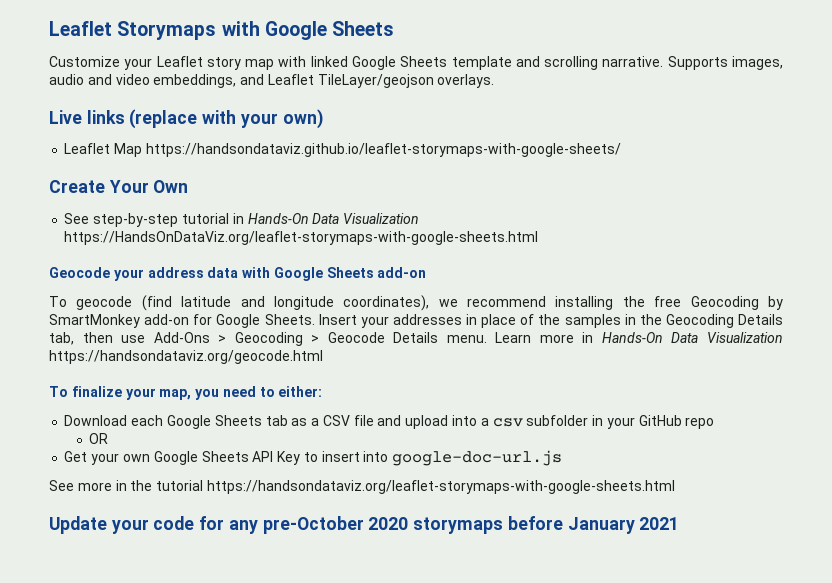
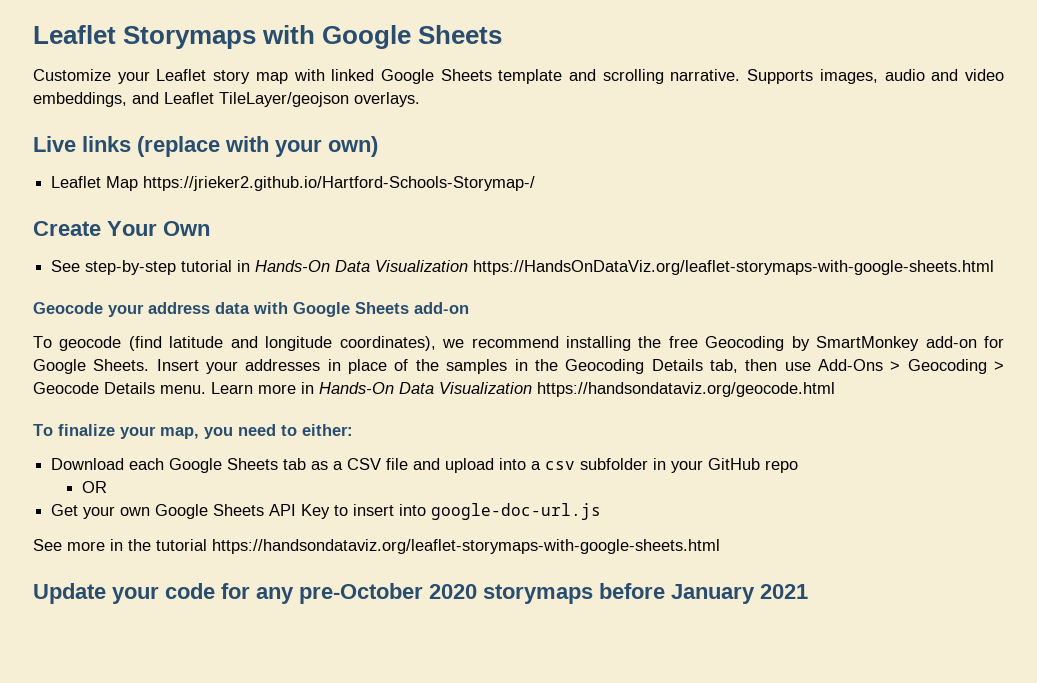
[145,143,621,157] https://handsondataviz.github.io/leaflet-storymaps-with-google-sheets/ -> [143,176,536,191] https://jrieker2.github.io/Hartford-Schools-Storymap-/

